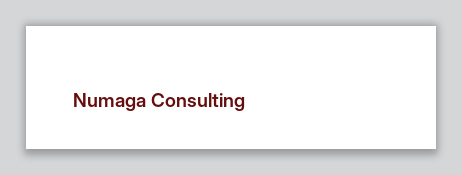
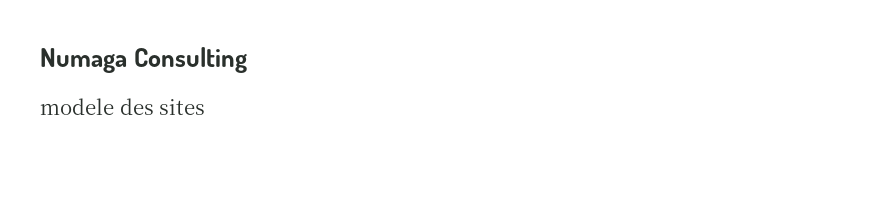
(246, 102) none -> [40,98,206,115] // modele des sites

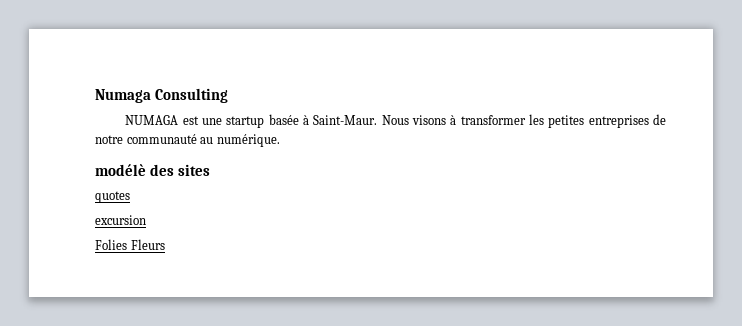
[40,98,206,115] modele des sites -> [125,114,666,128] [95,134,280,147] [95,164,210,176] [95,191,130,203] [95,215,146,225] [95,239,165,250] NUMAGA est une startup basée à Saint-Maur. Nous visons à transformer les petites entreprises de notre communauté au numérique. // modélè des sites // quotes // excursion // Folies Fleurs

